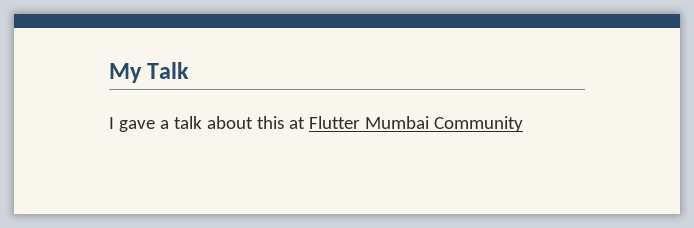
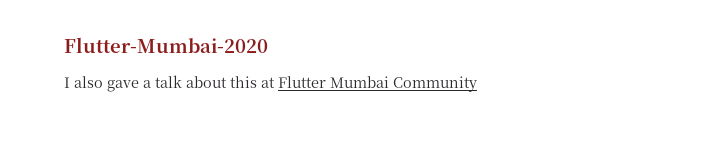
[109,62,190,83] My Talk -> [64,37,268,53] Flutter-Mumbai-2020
(114, 123) none -> [74,76,103,88] also

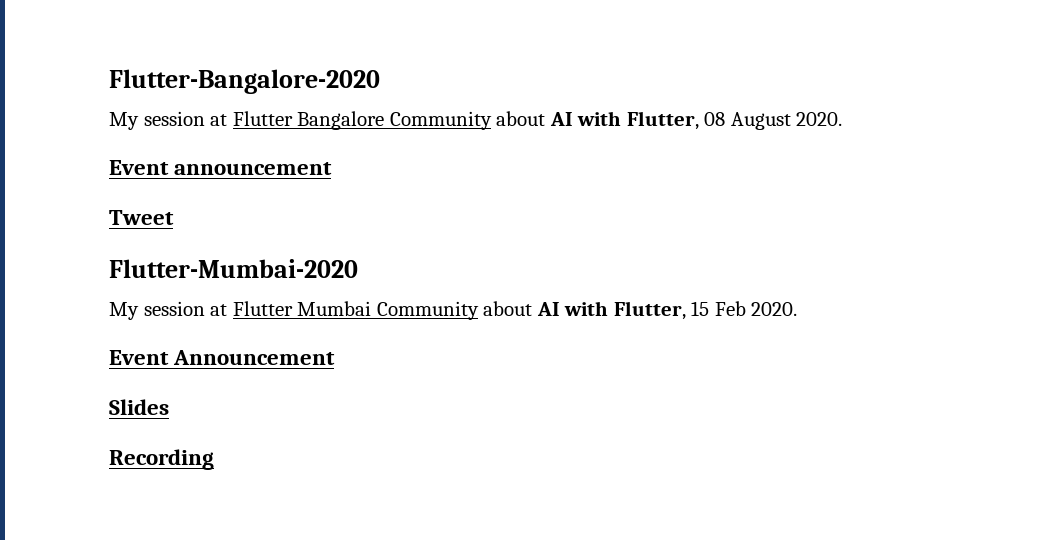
[64,37,268,53] [64,75,477,92] Flutter-Mumbai-2020 // I also gave a talk about this at Flutter Mumbai Community -> [109,69,380,94] [109,111,843,130] [109,160,333,175] [109,210,174,225] [109,259,358,278] [109,301,798,320] [109,350,336,365] [109,399,169,415] [109,449,214,470] Flutter-Bangalore-2020 // My session at Flutter Bangalore Community about AI with Flutter, 08 August 2020. // Event announcement // Tweet // Flutter-Mumbai-2020 // My session at Flutter Mumbai Community about AI with Flutter, 15 Feb 2020. // Event Announcement // Slides // Recording

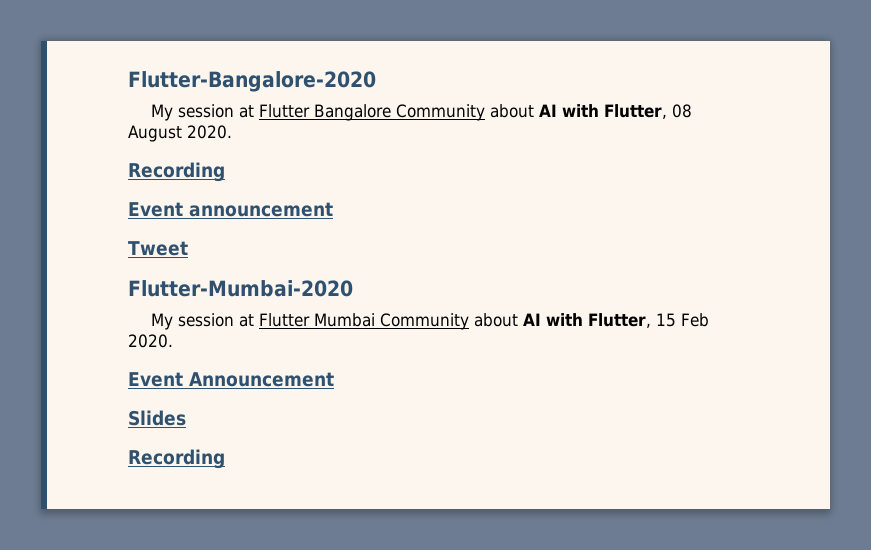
(843, 119) none -> [128,162,225,182] // Recording

